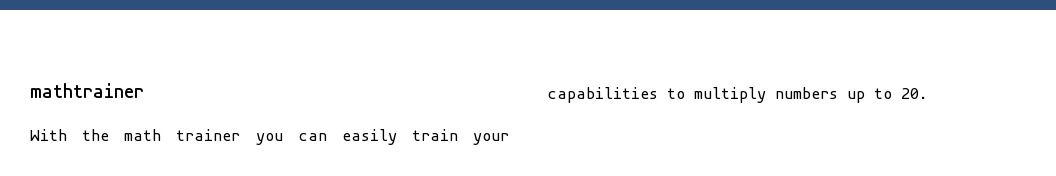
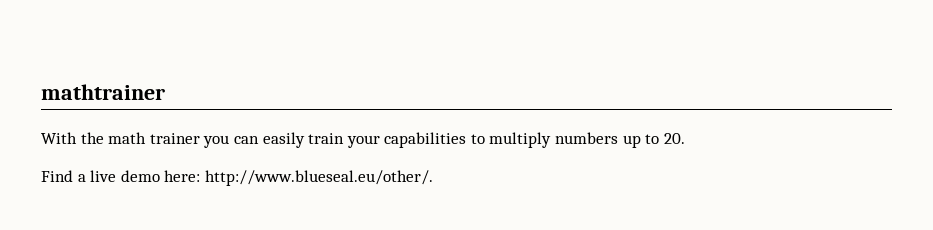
(928, 93) none -> [41,170,433,186] // Find a live demo here: http://www.blueseal.eu/other/.

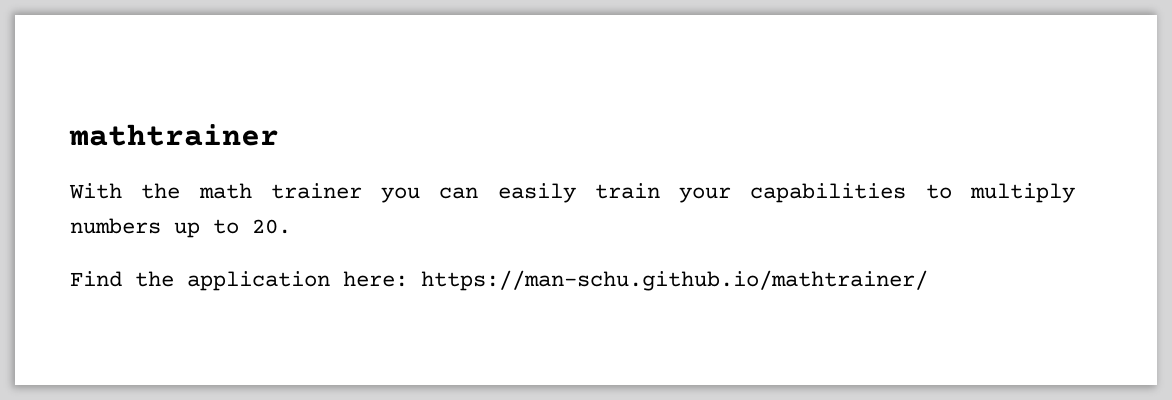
[77,170,433,186] a live demo here: http://www.blueseal.eu/other/. -> [135,270,928,291] the application here: https://man-schu.github.io/mathtrainer/

